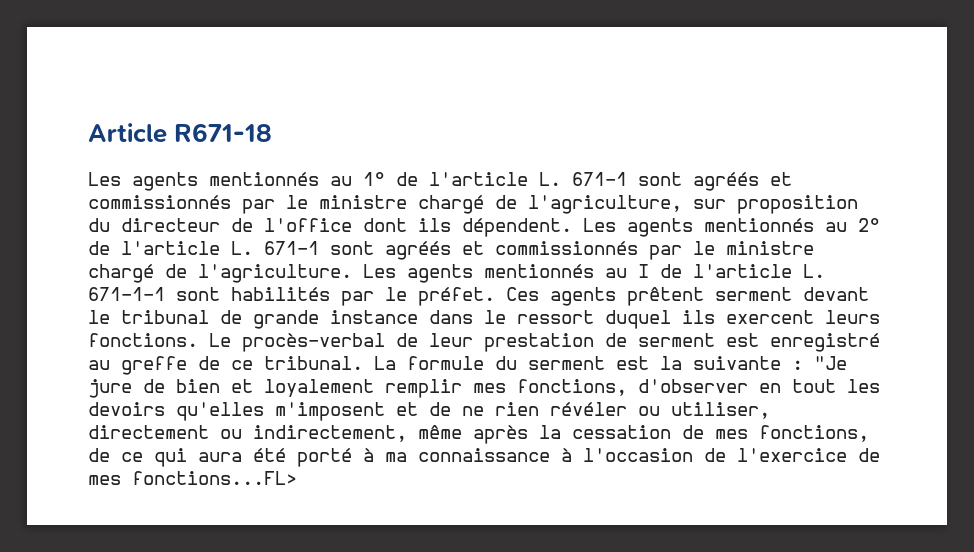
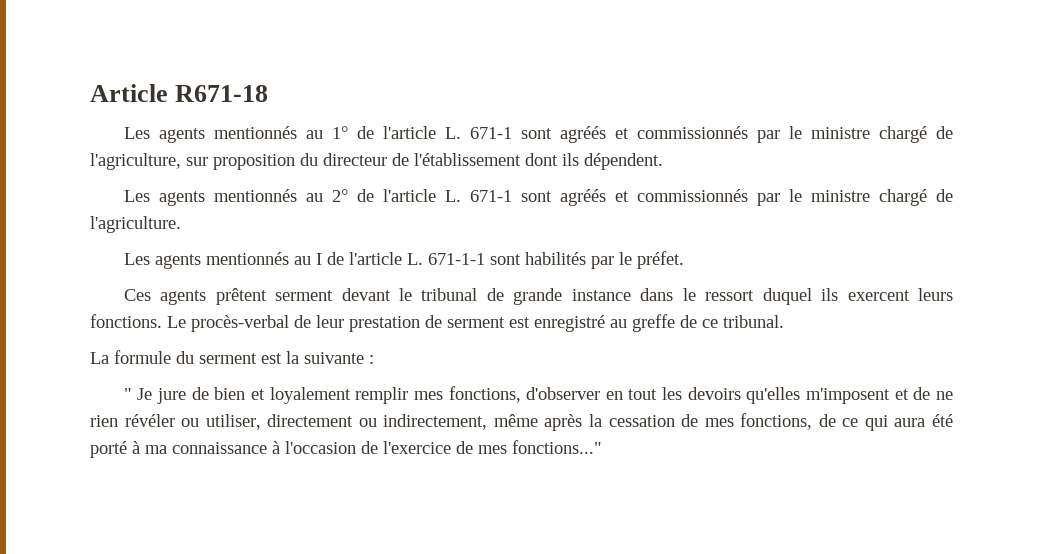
[264,218,352,232] l'office -> [414,153,521,166] l'établissement
(572, 227) none -> (663, 161) //
(352, 273) none -> (181, 224) //
(495, 296) none -> (684, 260) //
(363, 363) none -> (784, 321) //
[814,356,847,370] "Je -> [123,388,153,400] // " Je
[132,471,297,485] fonctions...FL> -> [512,440,602,454] fonctions..."

